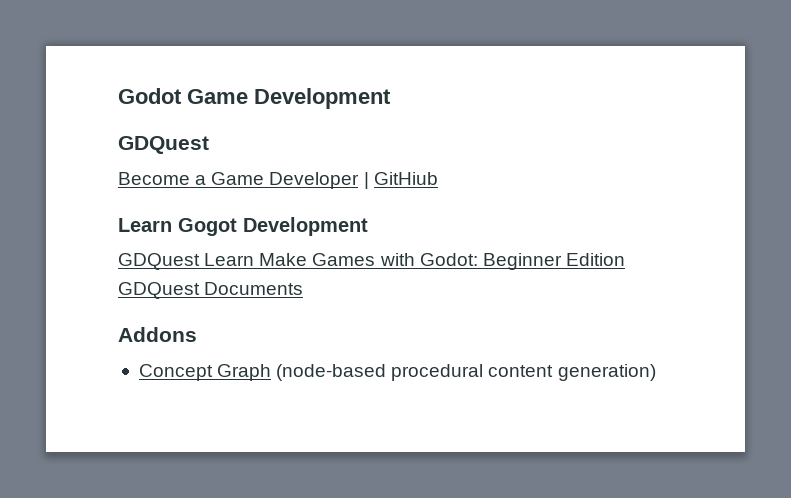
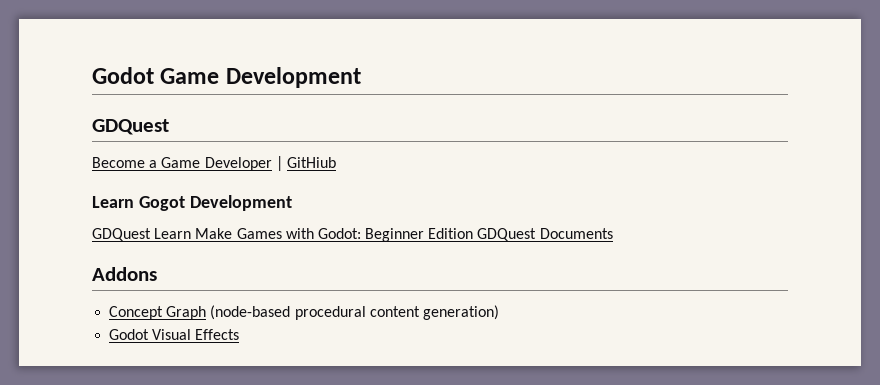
(656, 372) none -> [109,329,240,340] // Godot Visual Effects

